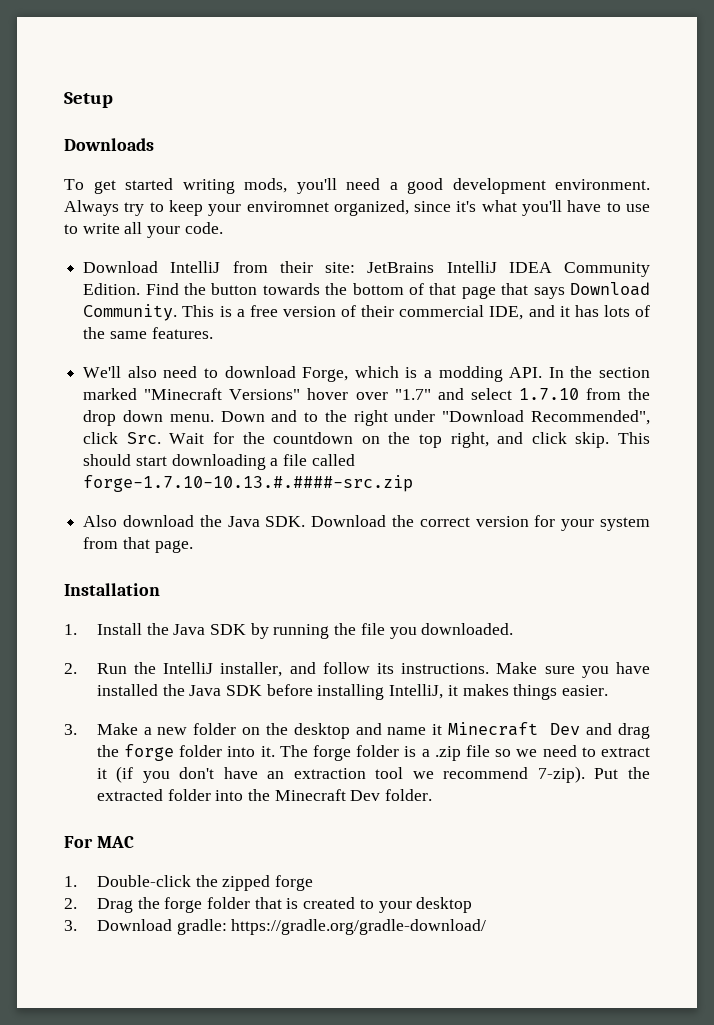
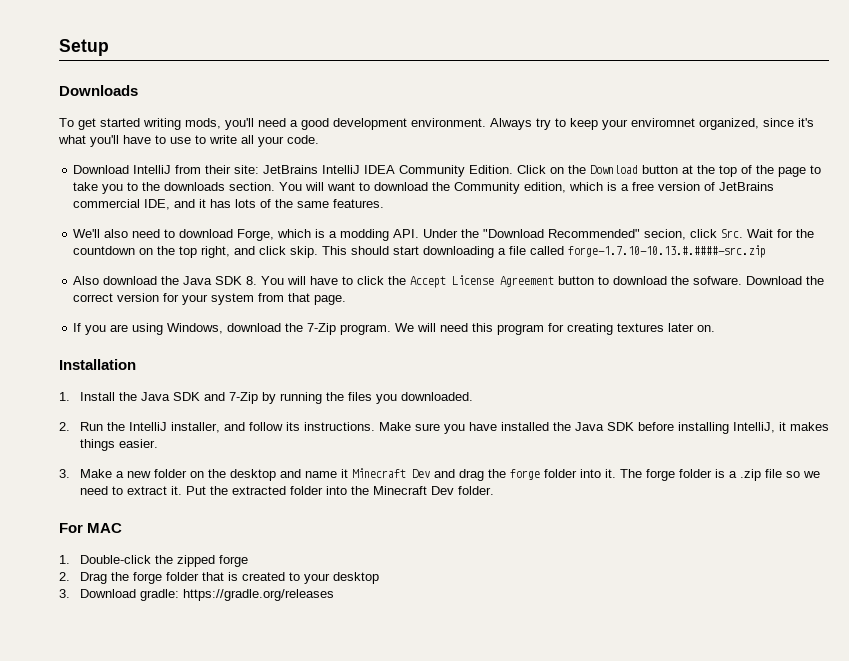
[145,282,650,299] [83,304,215,321] Find the button towards the bottom of that page that says Download Community. This -> [517,165,822,177] [73,182,604,194] Click on the Download button at the top of the page to take you to the downloads section. You will want to download the Community edition, which
[361,305,395,317] their -> [719,182,775,191] JetBrains
[548,366,651,378] [83,388,650,400] [83,410,650,426] In the section marked "Minecraft Versions" hover over "1.7" and select 1.7.10 from the drop down menu. Down and to the right under "Download Recommended", -> [423,229,687,240] Under the "Download Recommended" secion,
[265,516,306,527] SDK. -> [215,275,743,288] SDK 8. You will have to click the Accept License Agreement button to download the sofware.
(193, 546) none -> [73,323,716,335] // If you are using Windows, download the 7-Zip program. We will need this program for creating textures later on.
(246, 629) none -> [203,392,258,404] and 7-Zip
[360,623,385,635] file -> [347,392,372,401] files
[96,766,585,783] it (if you don't have an extraction tool we recommend 7-zip). -> [170,486,182,495] it.
[231,919,487,935] https://gradle.org/gradle-download/ -> [182,589,334,601] https://gradle.org/releases

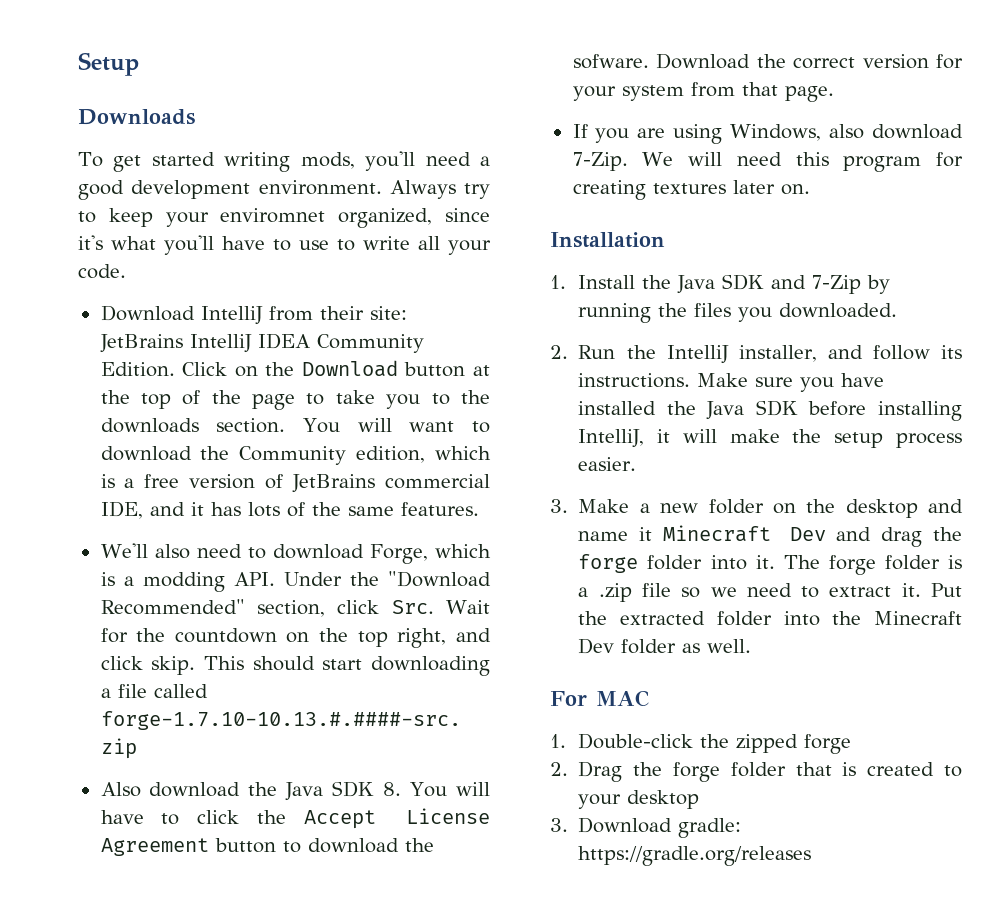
[644,229,687,240] secion, -> [256,600,325,617] section,
[227,323,392,335] download the 7-Zip program. -> [829,124,963,139] [572,152,628,171] also download 7-Zip.
[789,422,829,431] [79,439,115,451] makes things -> [682,429,962,448] will make the setup process
[457,486,494,495] folder. -> [621,639,752,654] folder as well.

